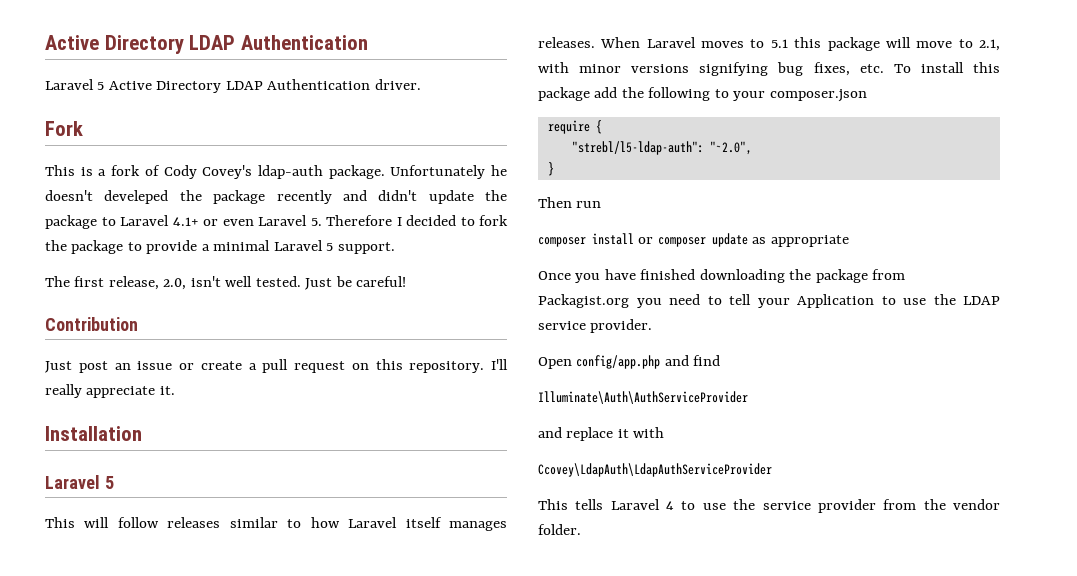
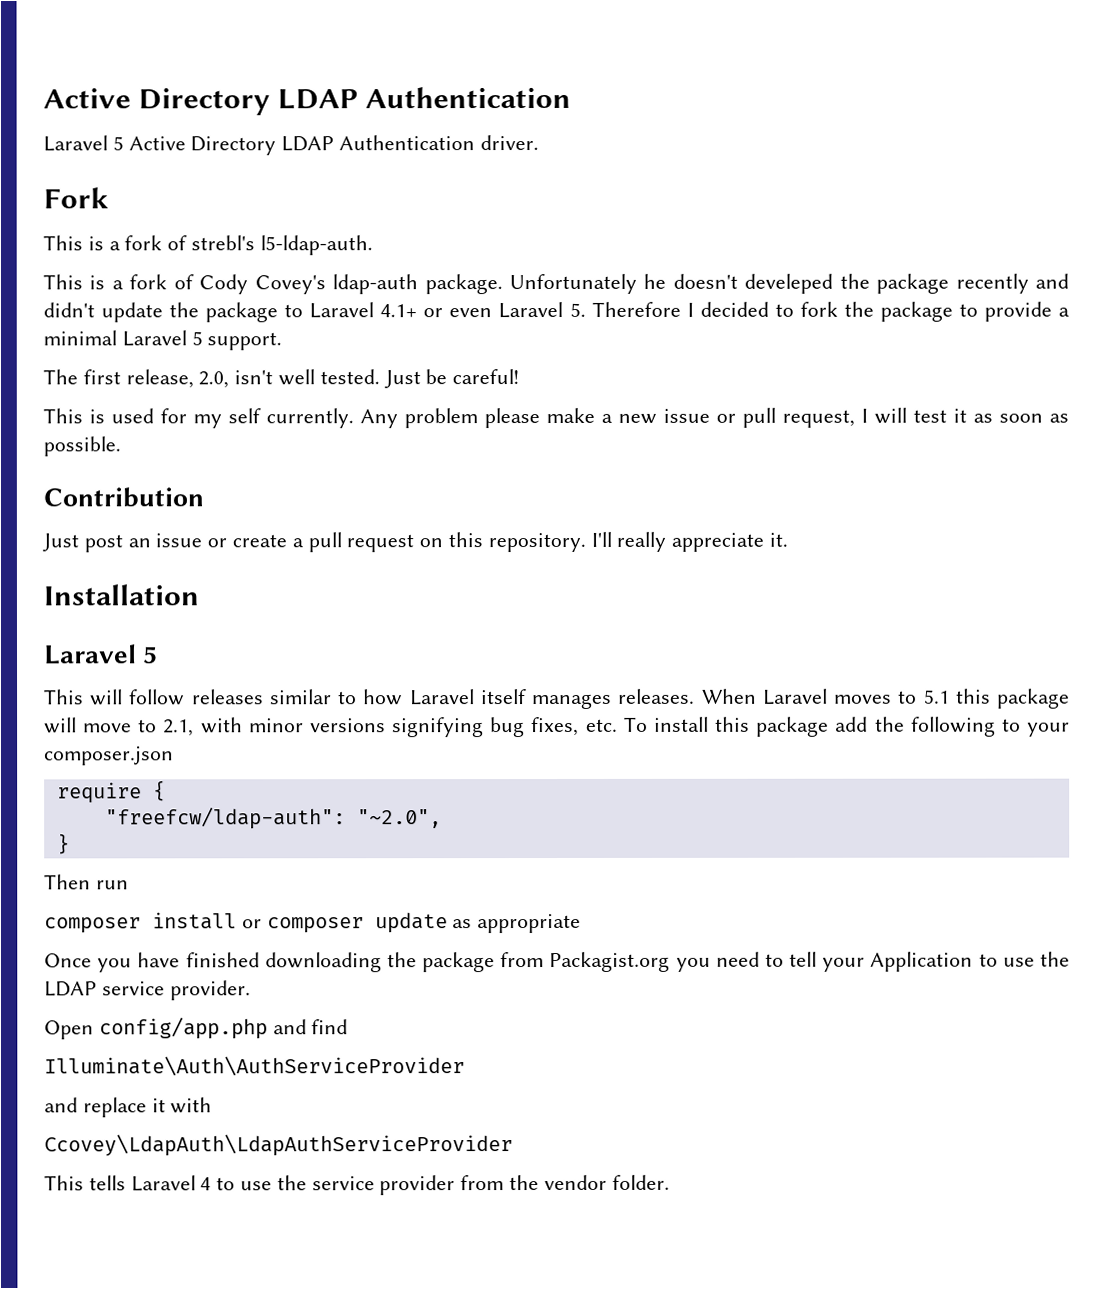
(83, 128) none -> [43,235,373,256] // This is a fork of strebl's l5-ldap-auth.
(407, 281) none -> [43,407,1069,429] [43,436,121,457] // This is used for my self currently. Any problem please make a new issue or pull request, I will test it as soon as possible.
[571,141,704,155] "strebl/l5-ldap-auth": -> [104,807,346,830] "freefcw/ldap-auth":

